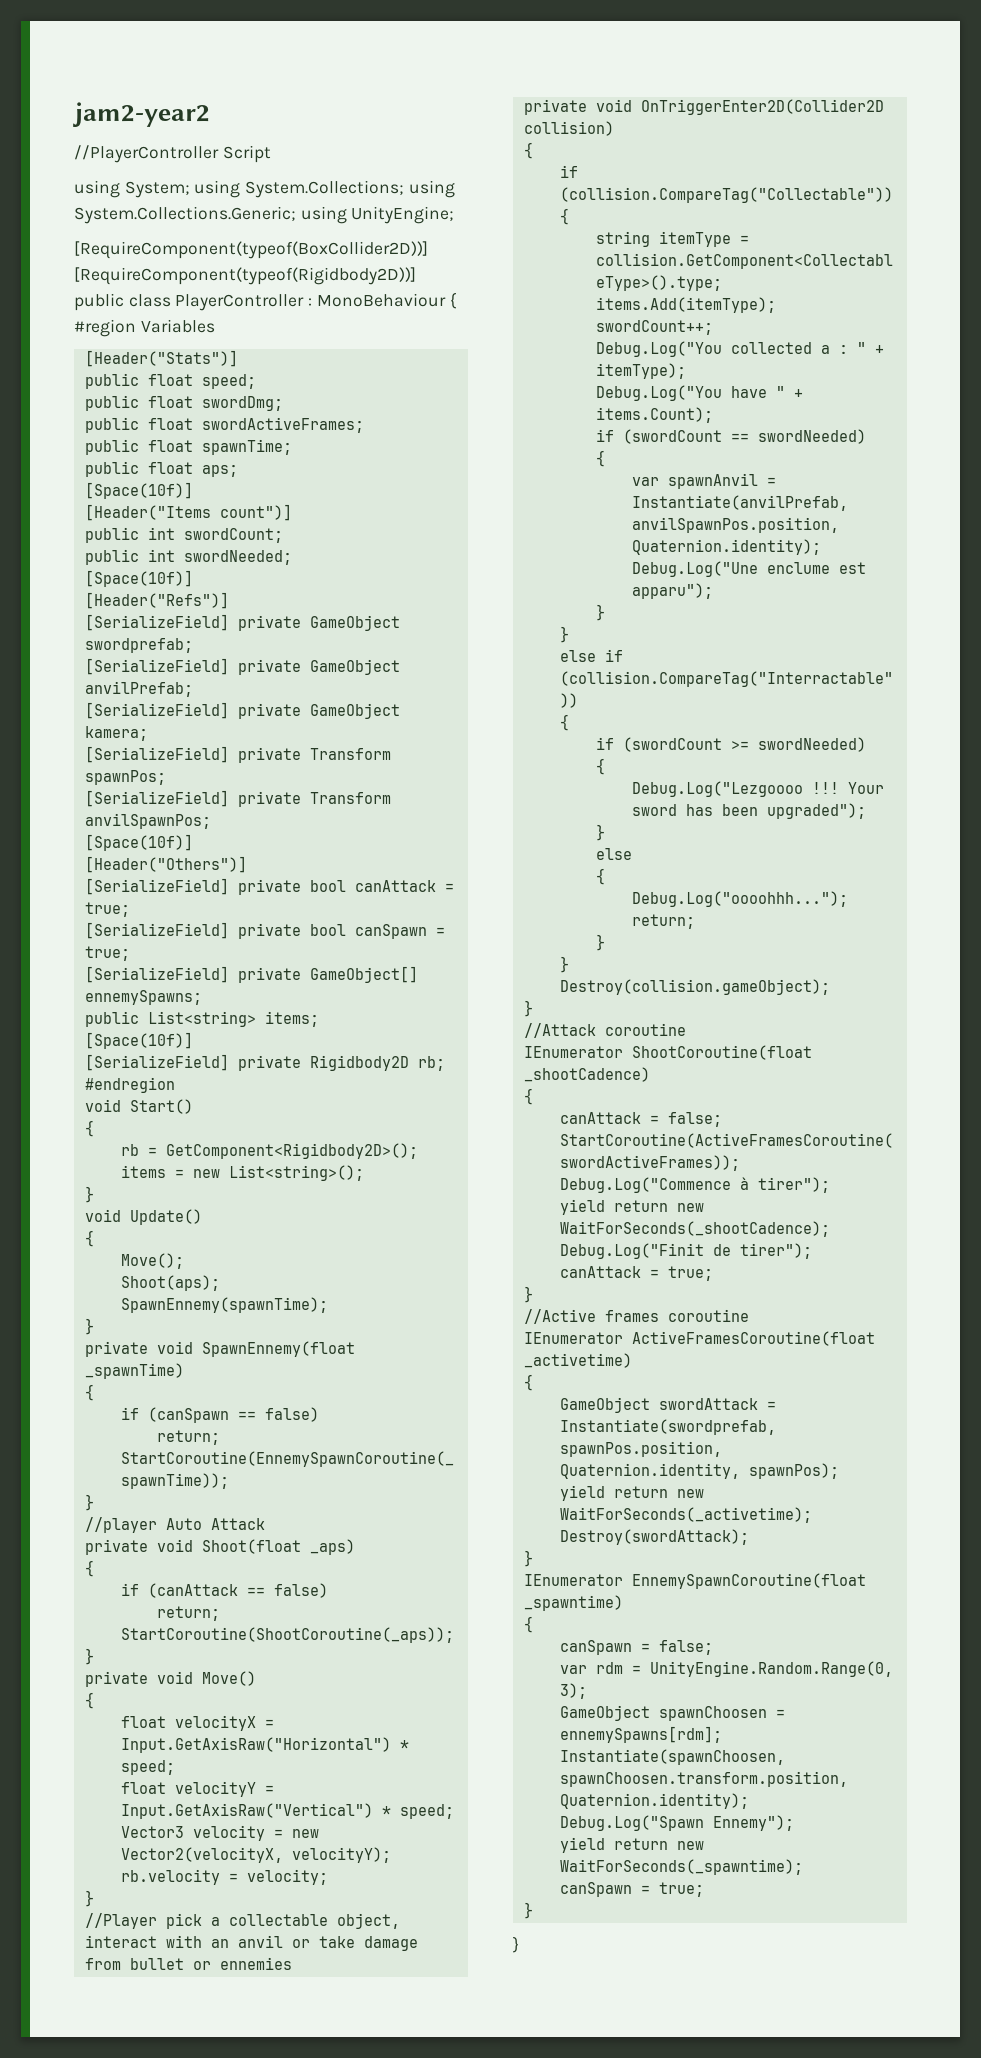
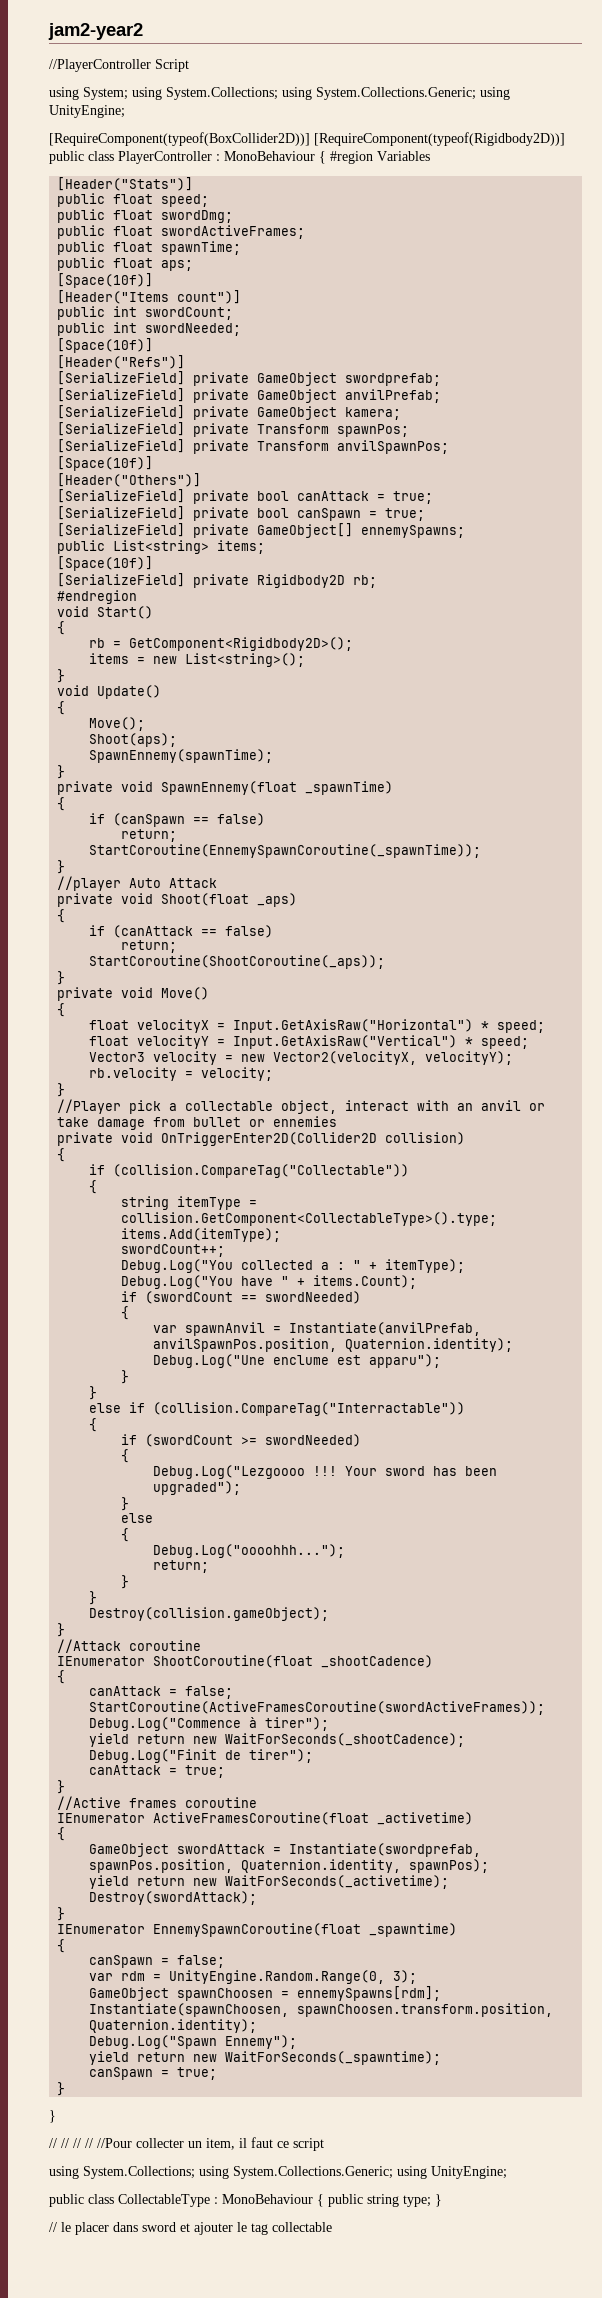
(519, 1944) none -> [49,2137,324,2151] [49,2166,507,2179] [49,2194,442,2207] [49,2222,332,2235] // // // // // //Pour collecter un item, il faut ce script // using System.Collections; using System.Collections.Generic; using UnityEngine; // public class CollectableType : MonoBehaviour { public string type; } // // le placer dans sword et ajouter le tag collectable

